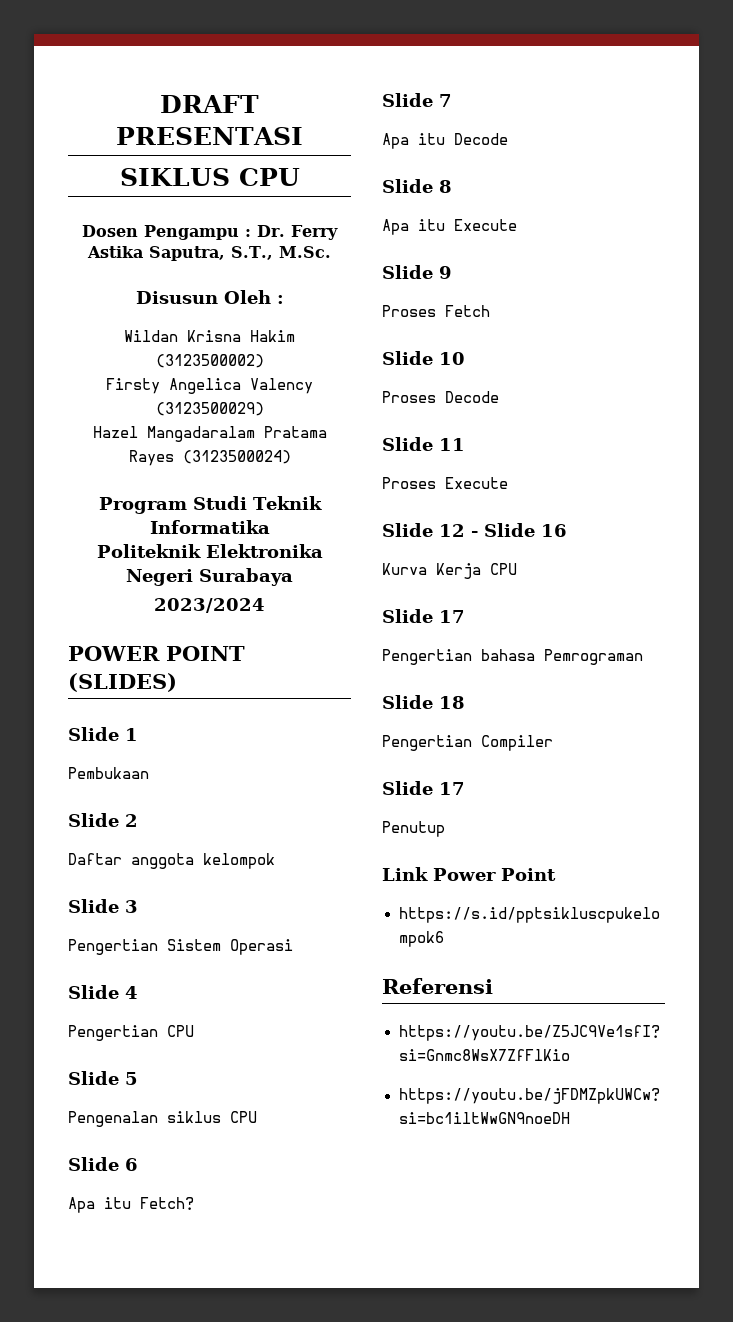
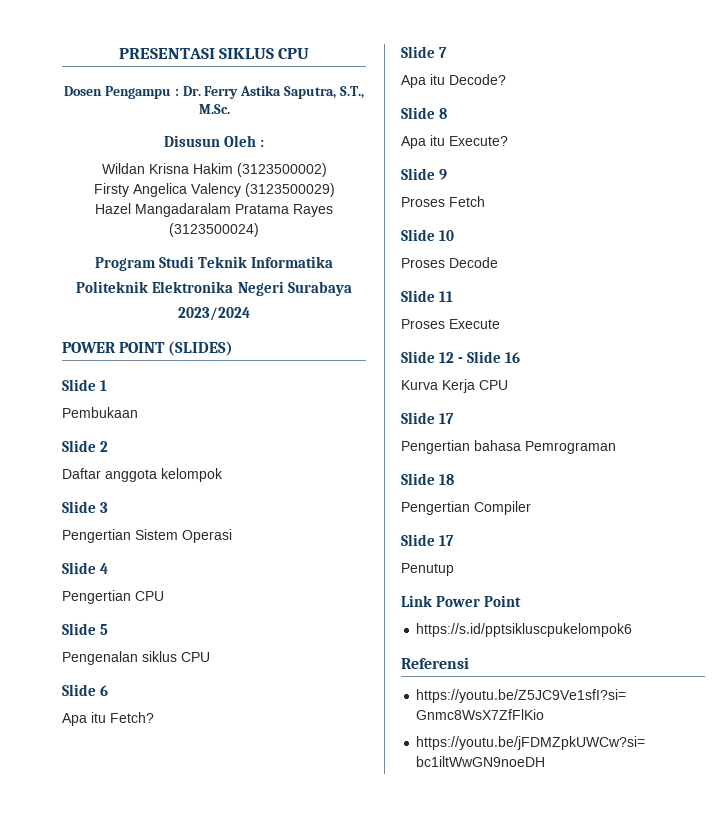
[160,95,259,113] DRAFT -> (118, 53) none
(304, 136) // -> (215, 53) none
[454,133,508,145] Decode -> [449,74,506,85] Decode?
[454,219,517,231] Execute -> [449,136,508,146] Execute?

